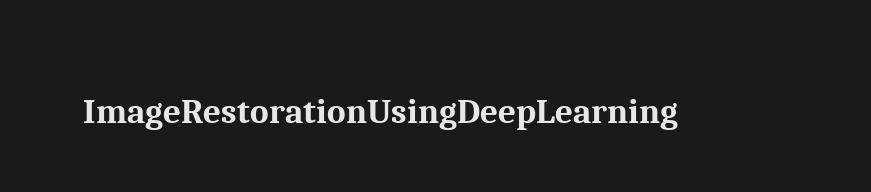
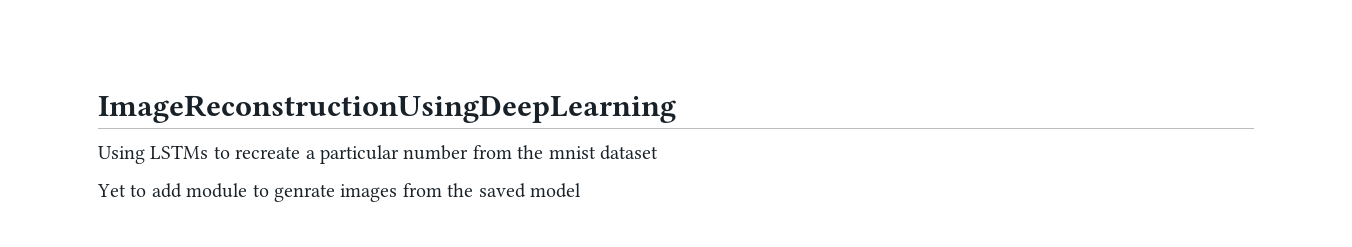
[83,99,678,130] ImageRestorationUsingDeepLearning -> [98,95,676,123] [98,145,658,164] [97,183,581,202] ImageReconstructionUsingDeepLearning // Using LSTMs to recreate a particular number from the mnist dataset // Yet to add module to genrate images from the saved model

